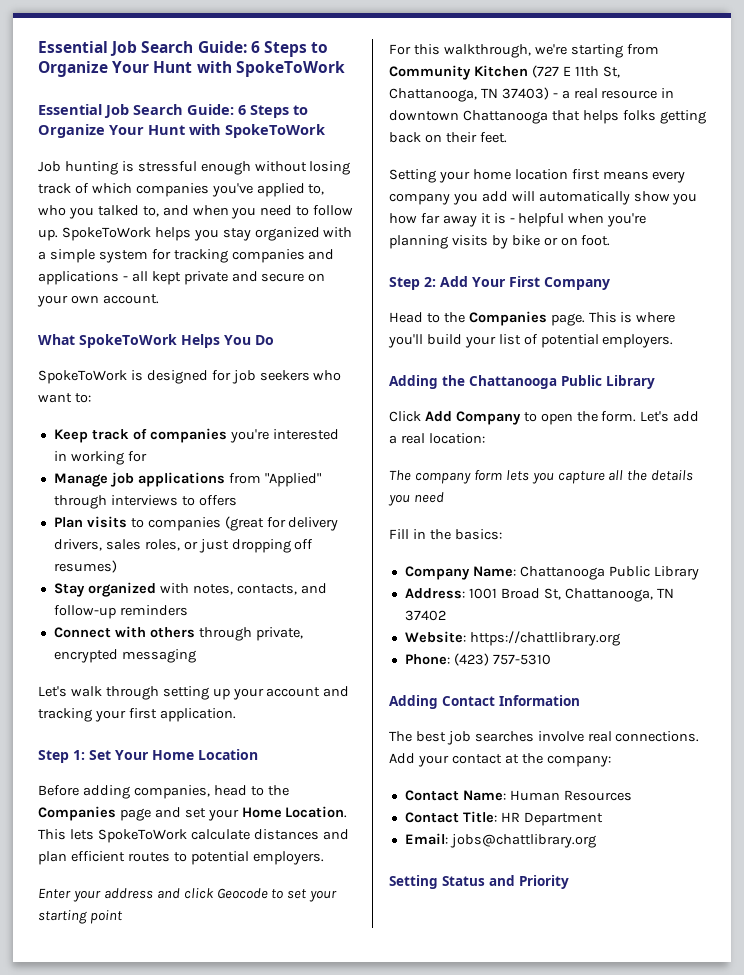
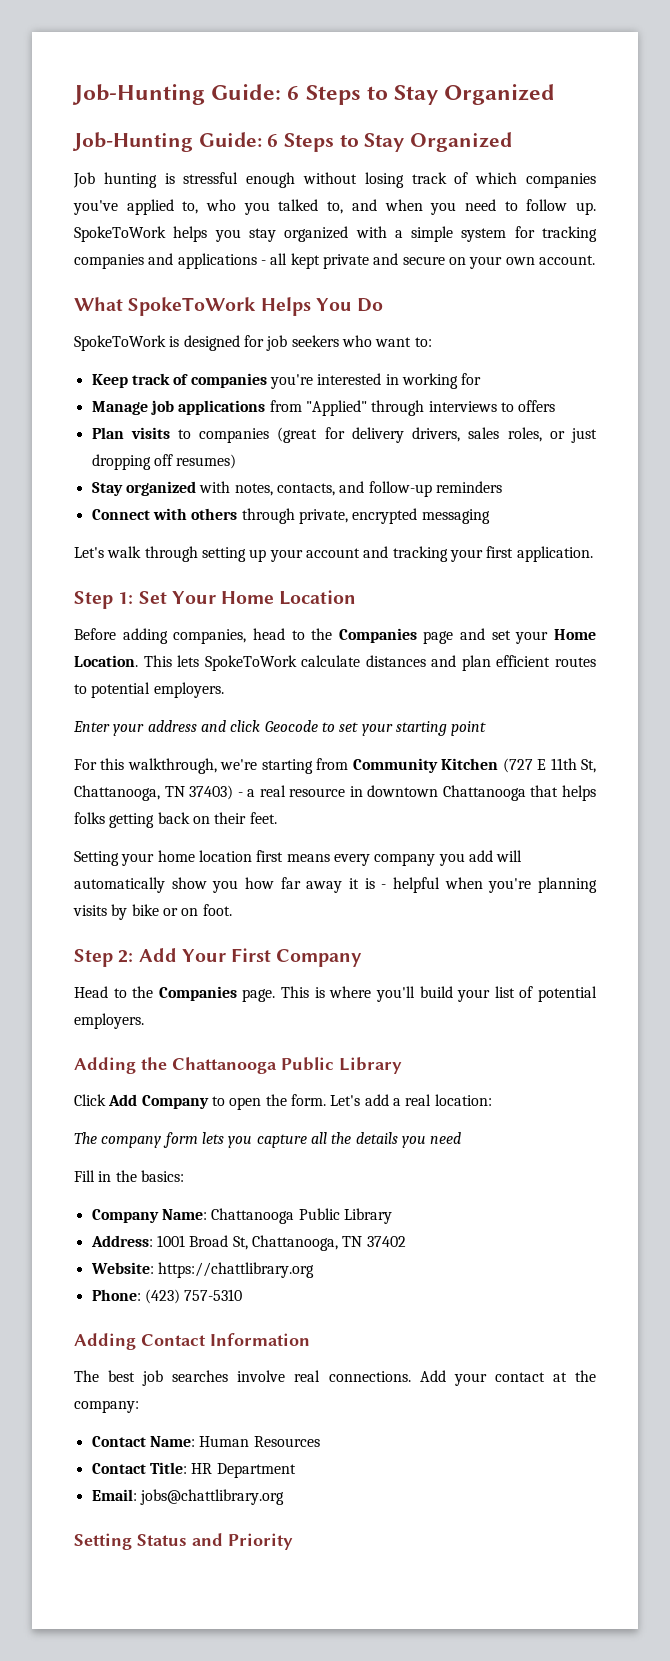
[38,41,329,57] [38,61,345,77] [38,104,308,118] [38,124,325,138] Essential Job Search Guide: 6 Steps to Organize Your Hunt with SpokeToWork // Essential Job Search Guide: 6 Steps to Organize Your Hunt with SpokeToWork -> [72,84,556,105] [72,132,513,152] Job-Hunting Guide: 6 Steps to Stay Organized // Job-Hunting Guide: 6 Steps to Stay Organized

